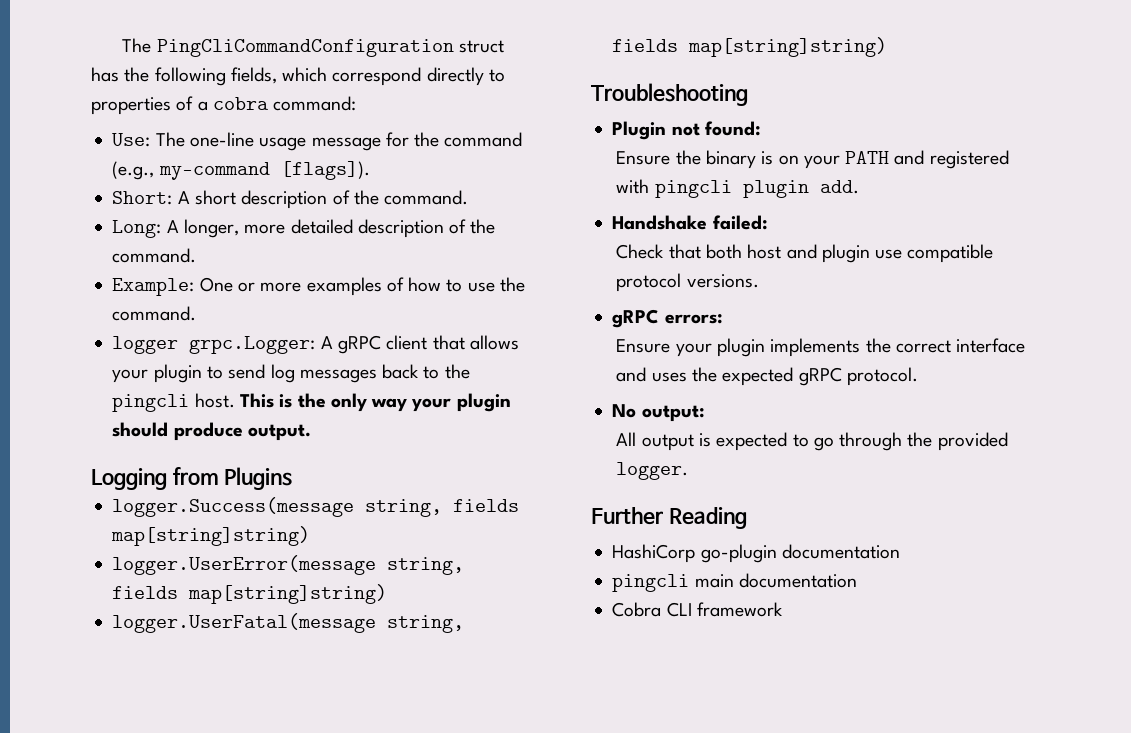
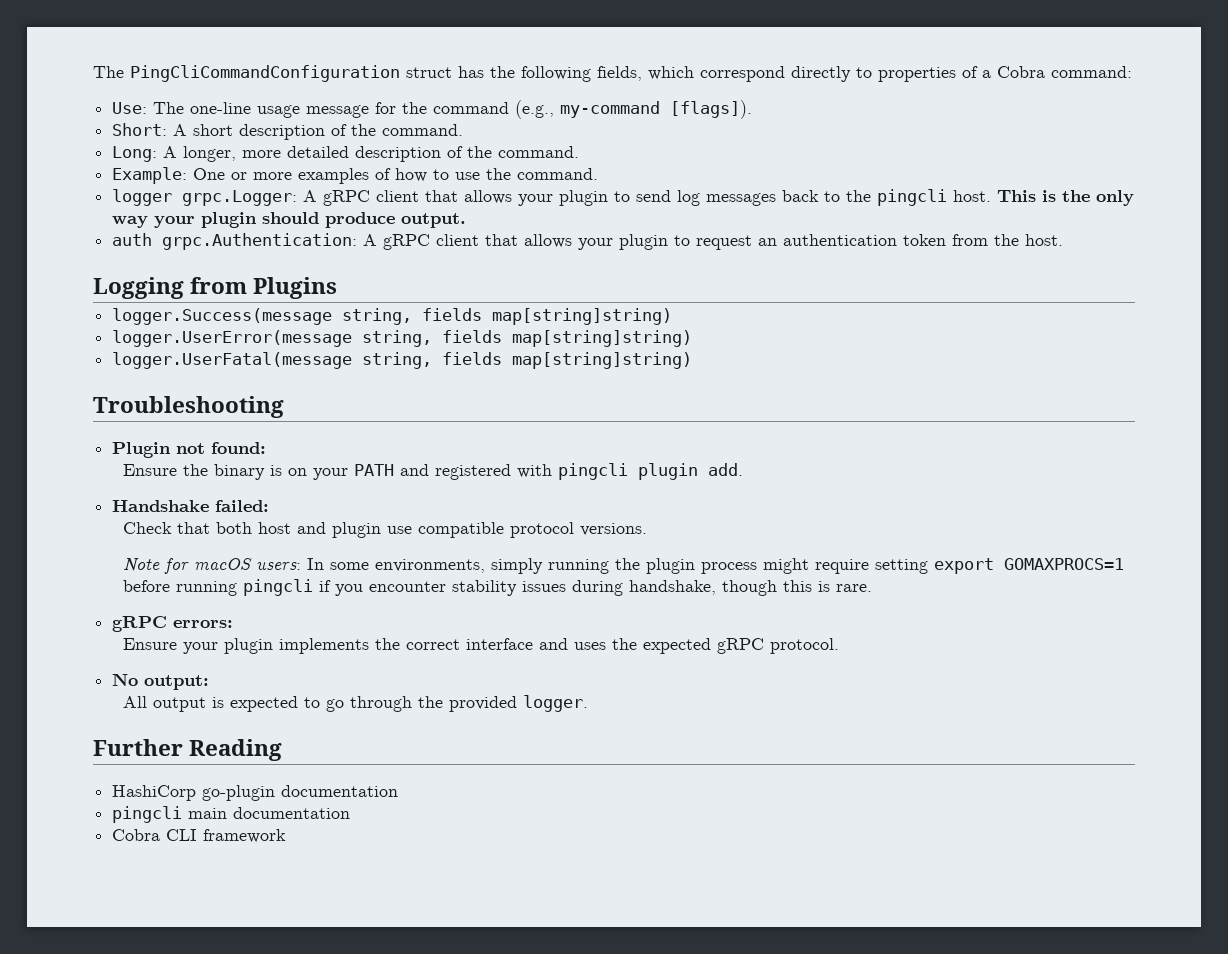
[212,97,268,110] cobra -> [997,66,1045,78] Cobra
(311, 432) none -> [112,233,1064,250] // auth grpc.Authentication: A gRPC client that allows your plugin to request an authentication token from the host.
(759, 281) none -> [122,558,1124,574] [122,579,872,596] // Note for macOS users: In some environments, simply running the plugin process might require setting export GOMAXPROCS=1 before running pingcli if you encounter stability issues during handshake, though this is rare.

